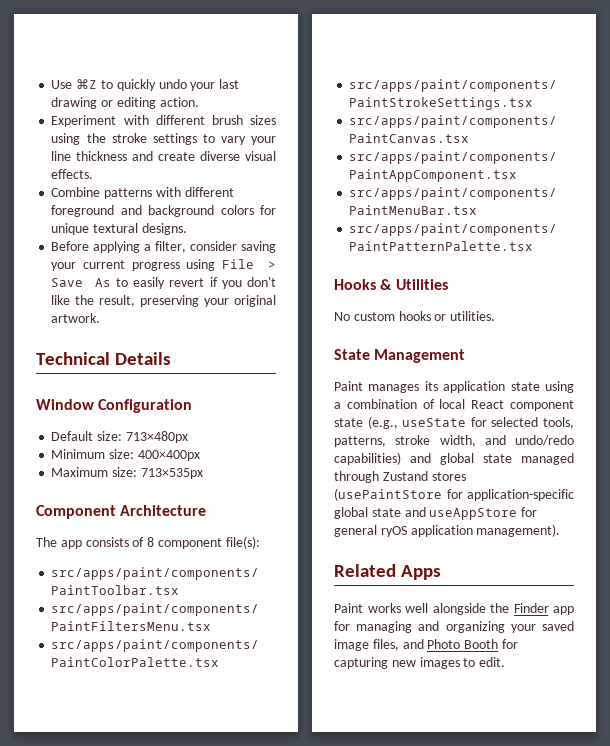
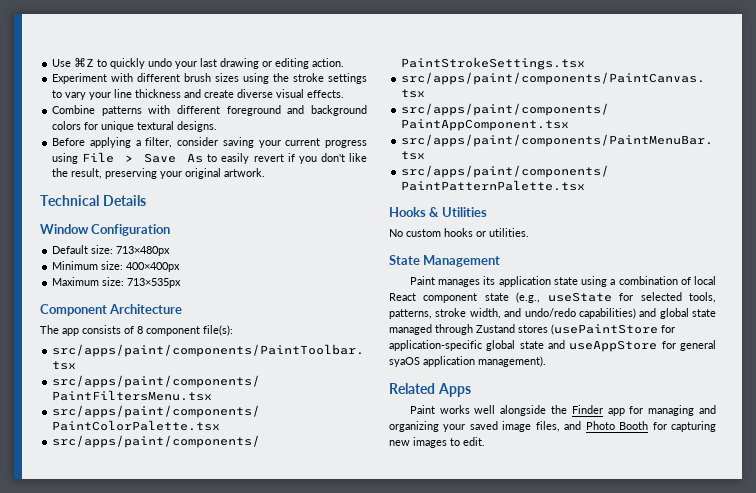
[380,526,407,537] ryOS -> [389,357,420,367] syaOS

